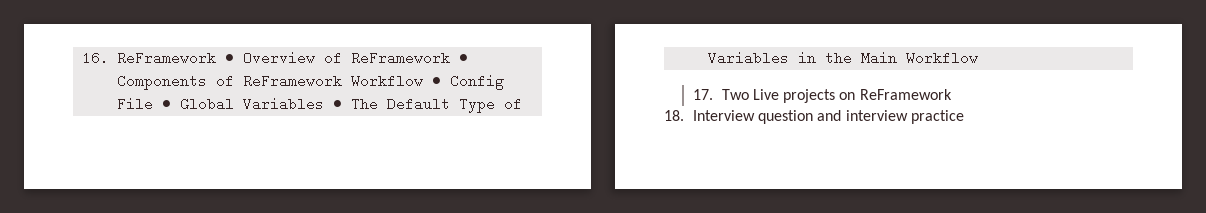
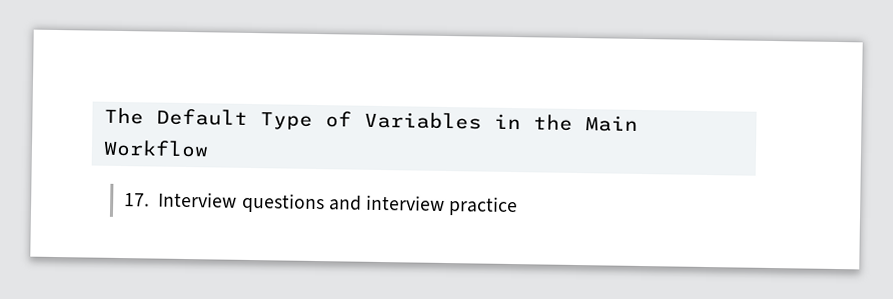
[82,51,469,65] [117,74,505,90] [117,97,343,111] 16. ReFramework • Overview of ReFramework • Components of ReFramework Workflow • Config File • Global Variables • -> (103, 116) none
[721,89,952,103] [664,110,814,124] Two Live projects on ReFramework // 18. Interview question -> [158,191,325,214] Interview questions

